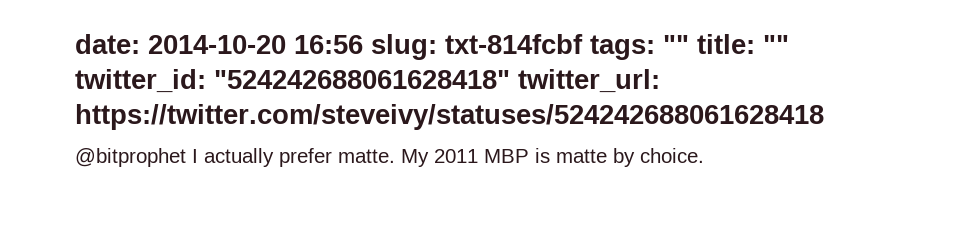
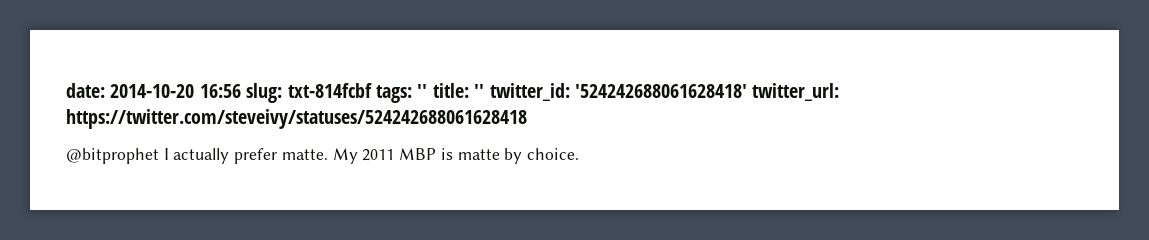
[663,34,789,54] [75,69,510,93] "" title: "" twitter_id: "524242688061628418" -> [417,83,747,101] '' title: '' twitter_id: '524242688061628418'

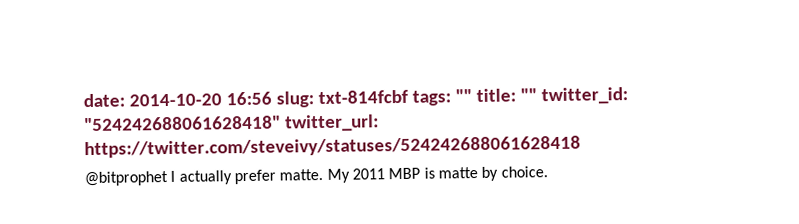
[417,83,747,101] '' title: '' twitter_id: '524242688061628418' -> [454,87,628,105] [84,115,281,132] "" title: "" twitter_id: "524242688061628418"

